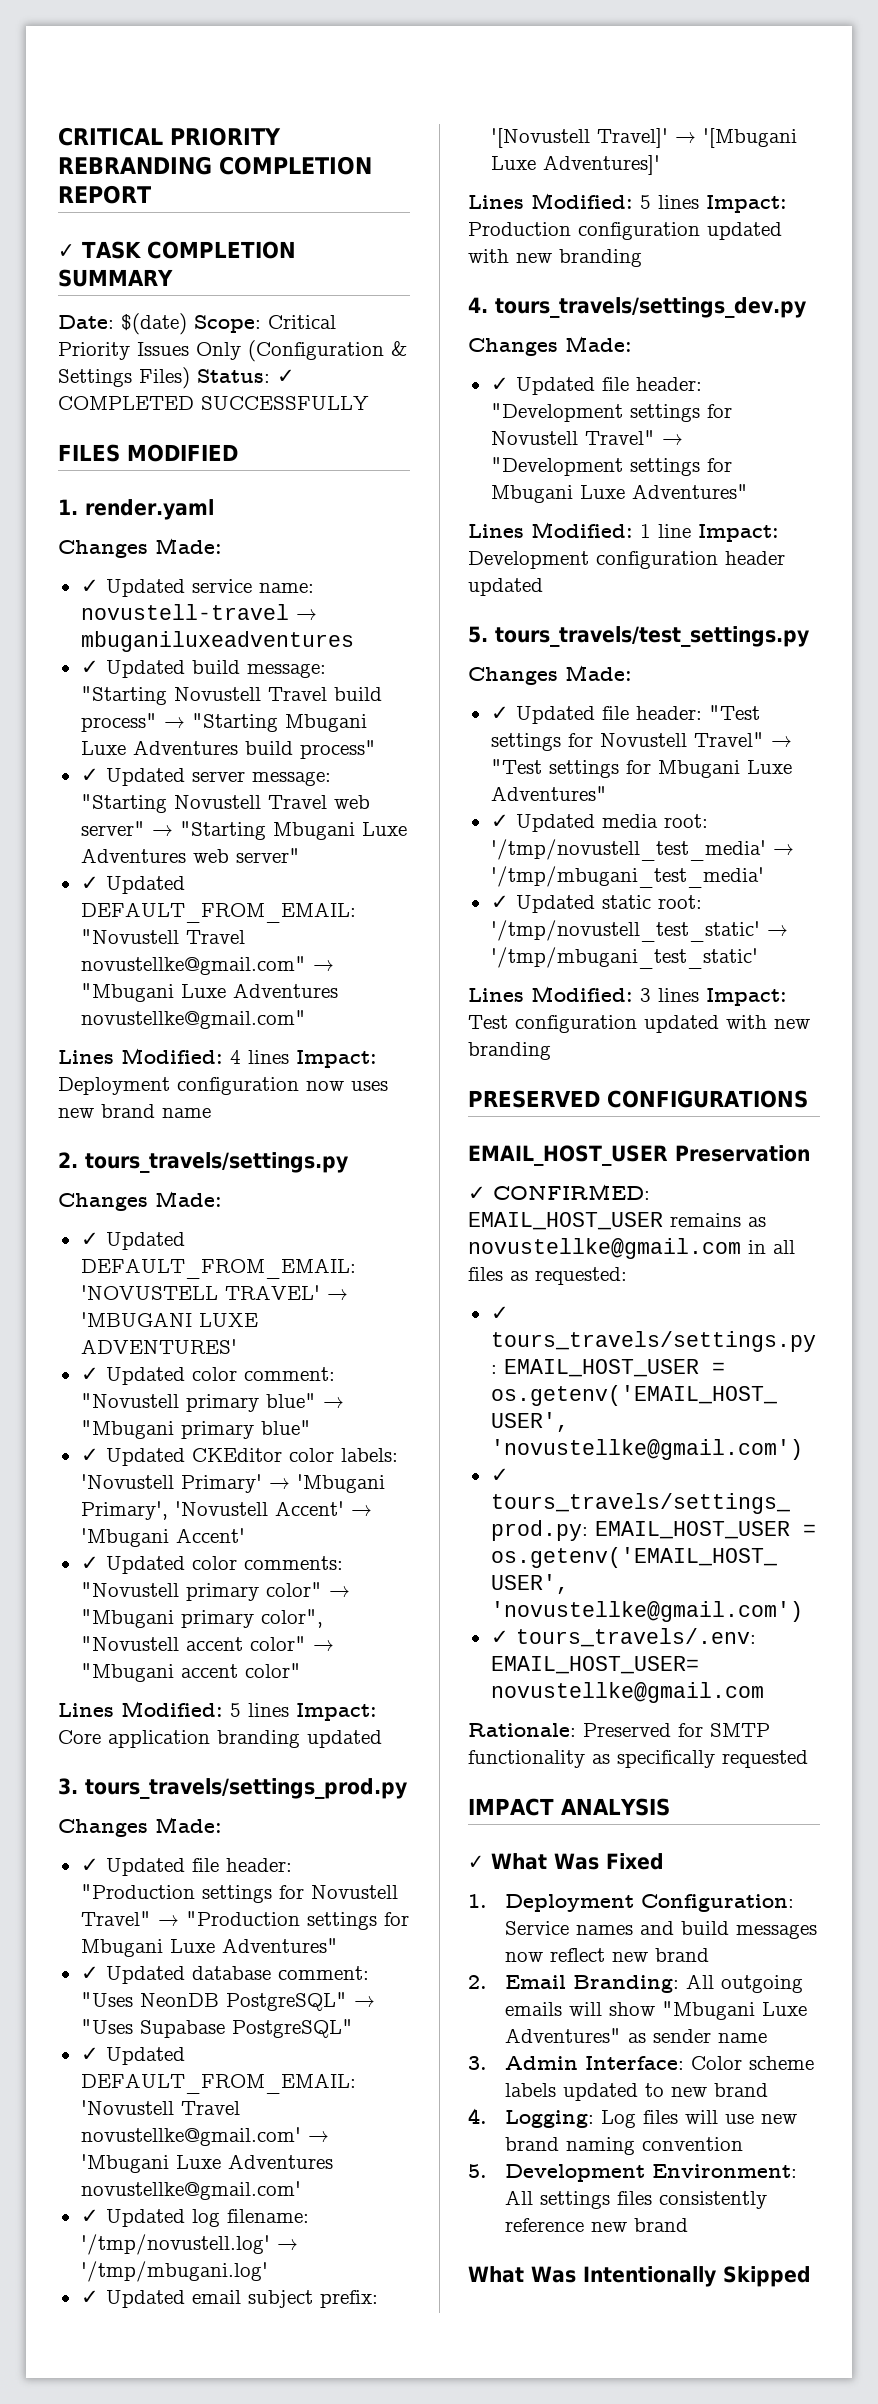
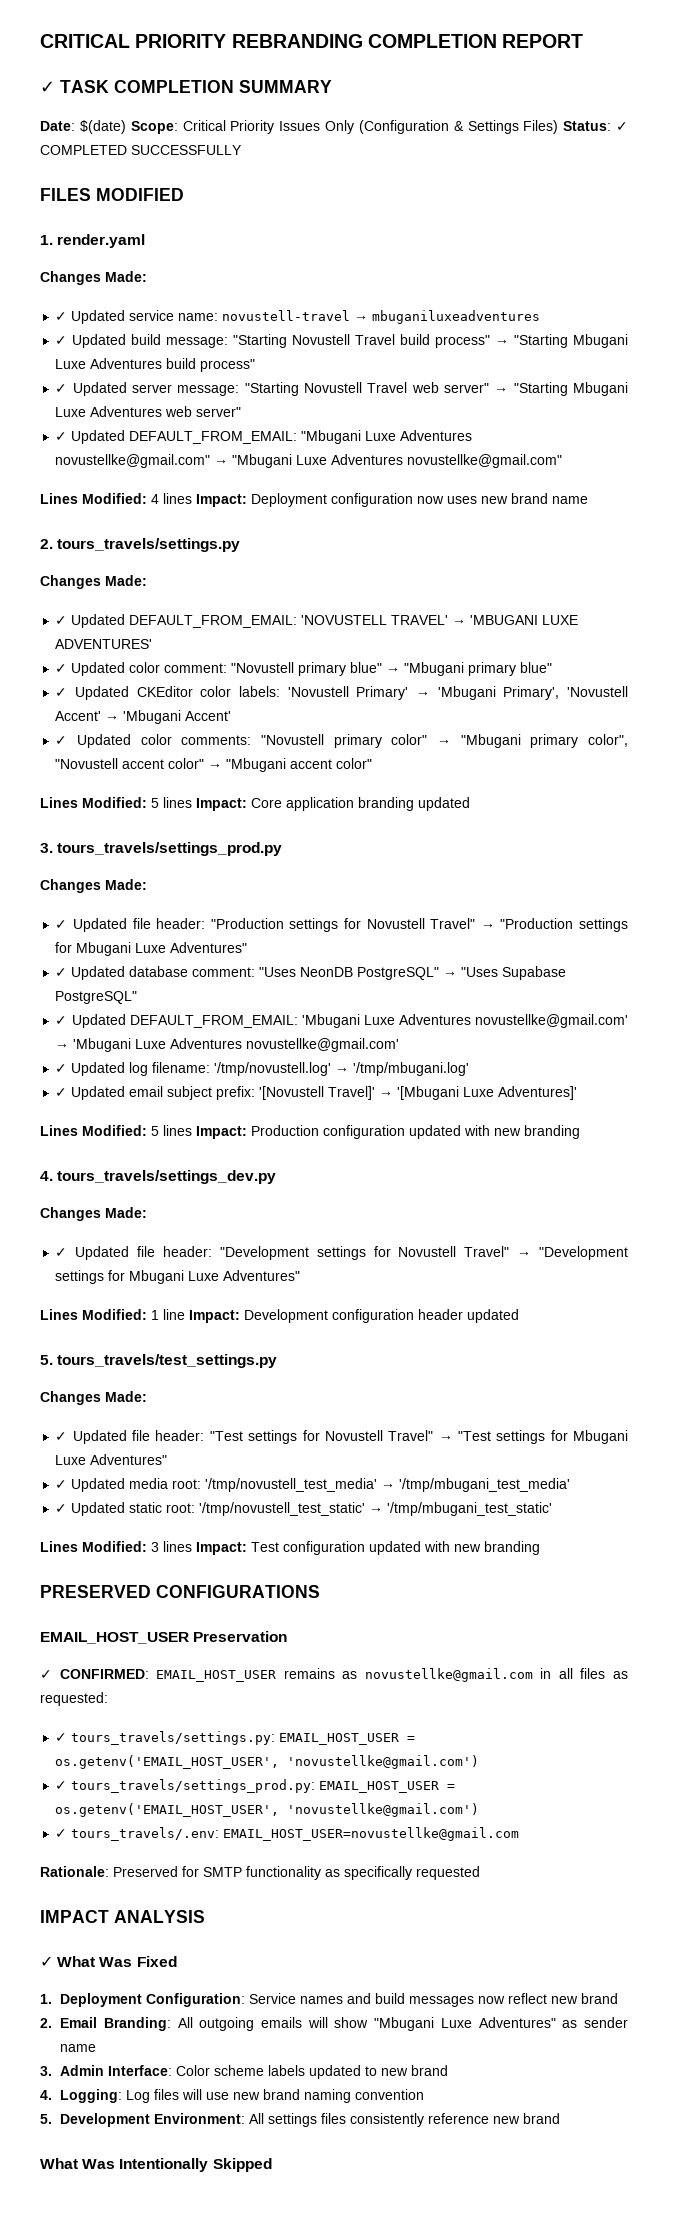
[80,929,245,944] "Novustell Travel -> [301,430,473,444] "Mbugani Luxe Adventures
[80,2100,240,2115] 'Novustell Travel -> [301,1014,471,1028] 'Mbugani Luxe Adventures

